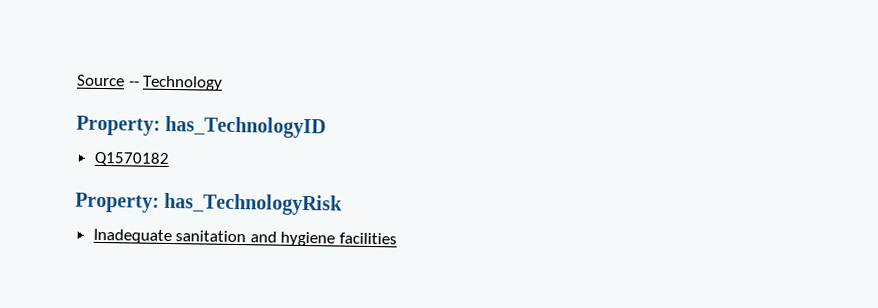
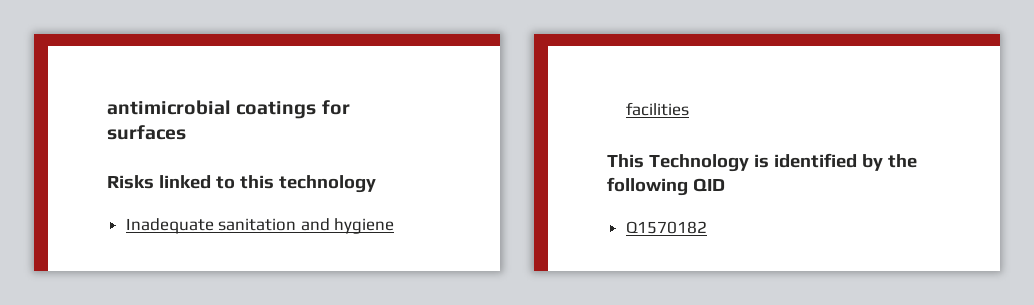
[76,74,224,91] [76,115,327,139] [93,151,169,166] [75,192,344,216] Source -- Technology // Property: has_TechnologyID // Q1570182 // Property: has_TechnologyRisk -> [107,100,350,119] [107,125,186,140] [107,175,376,193] antimicrobial coatings for surfaces // Risks linked to this technology
(398, 238) none -> [607,153,917,172] [607,177,725,196] [625,221,707,234] // This Technology is identified by the following QID // Q1570182

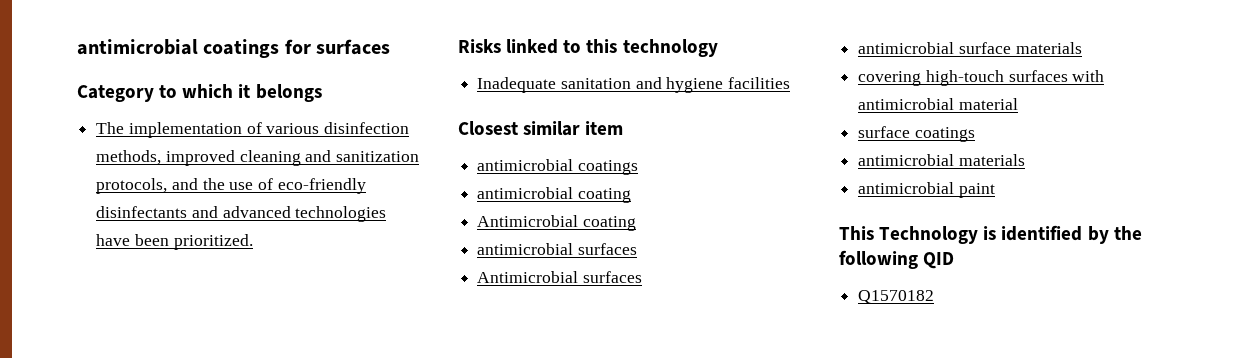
(186, 132) none -> [77,84,322,102] [96,122,410,138] [96,150,420,166] [96,178,366,194] [96,206,387,222] [96,234,253,250] // Category to which it belongs // The implementation of various disinfection methods, improved cleaning and sanitization protocols, and the use of eco-friendly disinfectants and advanced technologies have been prioritized.
(689, 109) none -> [458,121,624,136] [477,159,638,175] [477,187,631,203] [477,215,636,231] [477,243,637,255] [477,271,642,283] [858,42,1082,54] [858,70,1105,86] [858,98,1018,110] [858,126,975,142] [858,154,1025,166] [858,182,995,198] // Closest similar item // antimicrobial coatings // antimicrobial coating // Antimicrobial coating // antimicrobial surfaces // Antimicrobial surfaces // antimicrobial surface materials // covering high-touch surfaces with antimicrobial material // surface coatings // antimicrobial materials // antimicrobial paint

